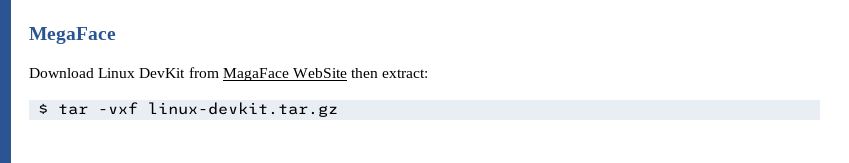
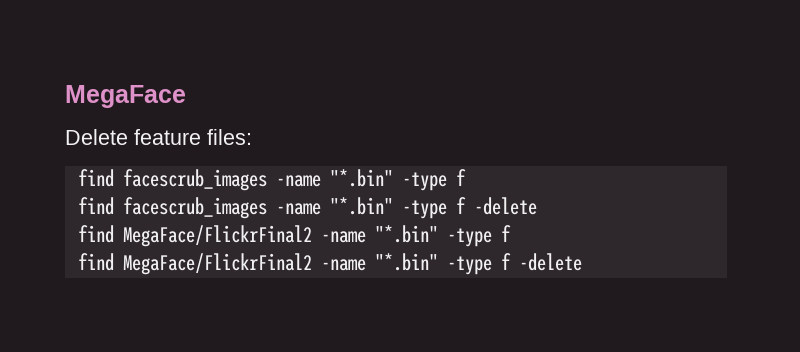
[29,67,429,81] [38,102,339,117] Download Linux DevKit from MagaFace WebSite then extract: // $ tar -vxf linux-devkit.tar.gz -> [65,129,252,145] [77,169,466,191] [77,197,537,219] [77,225,511,247] [77,253,582,275] Delete feature files: // find facescrub_images -name "*.bin" -type f // find facescrub_images -name "*.bin" -type f -delete // find MegaFace/FlickrFinal2 -name "*.bin" -type f // find MegaFace/FlickrFinal2 -name "*.bin" -type f -delete

